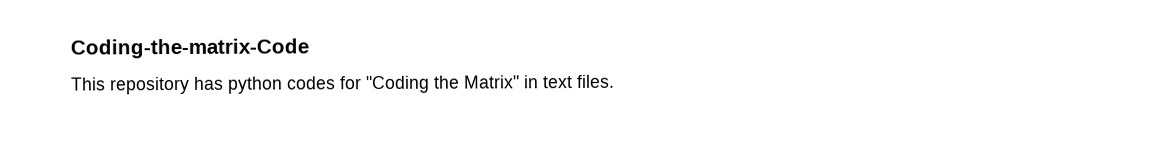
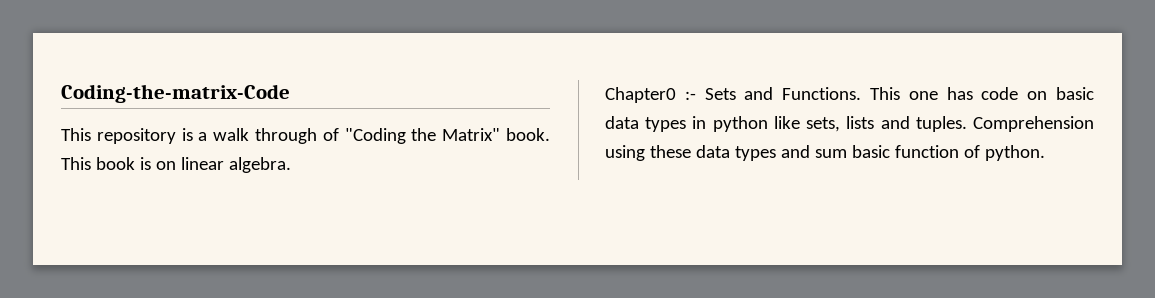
[193,74,615,94] has python codes for "Coding the Matrix" in text files. -> [181,128,551,144] [61,157,291,173] [605,87,1094,103] [605,116,1094,132] [605,145,1045,161] is a walk through of "Coding the Matrix" book. This book is on linear algebra. // Chapter0 :- Sets and Functions. This one has code on basic data types in python like sets, lists and tuples. Comprehension using these data types and sum basic function of python.

